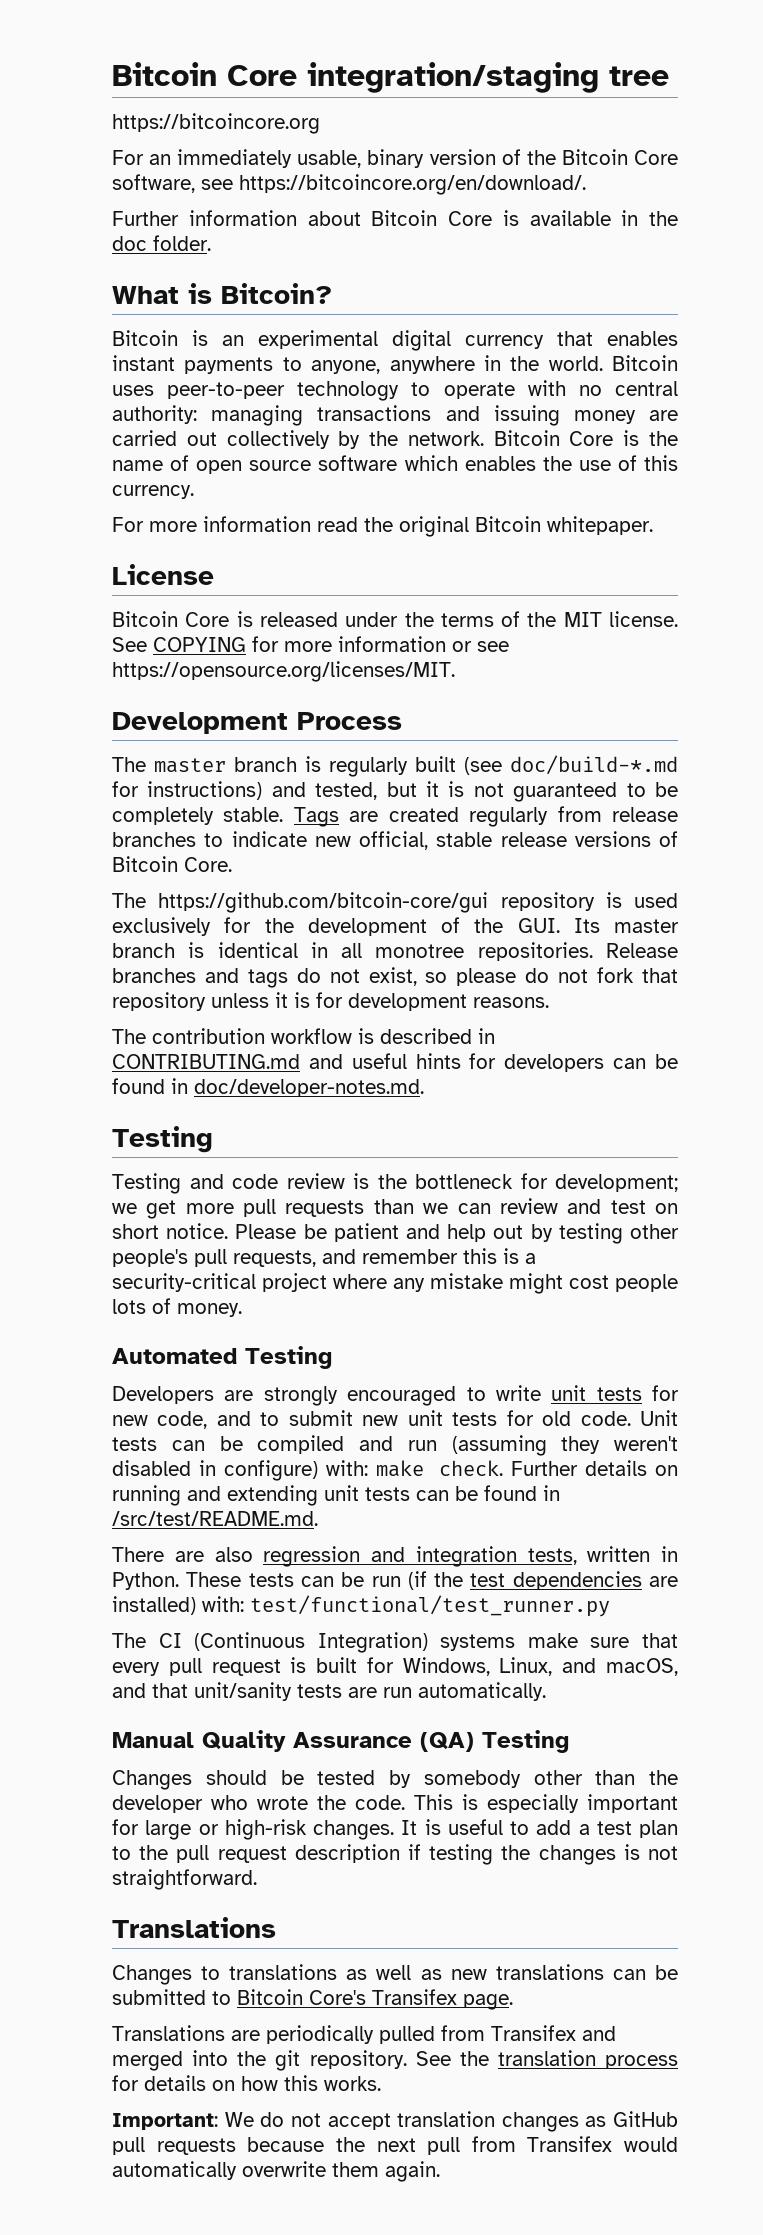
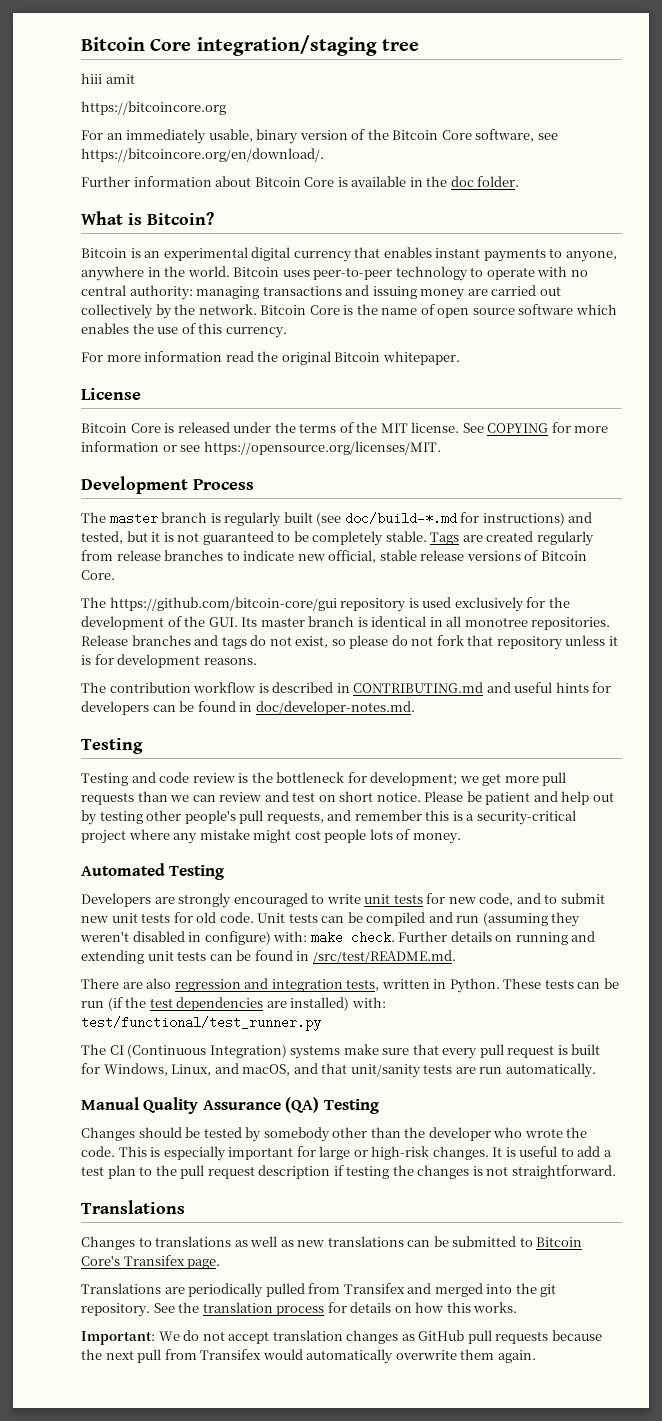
(669, 76) none -> [81,73,135,84] // hiii amit

